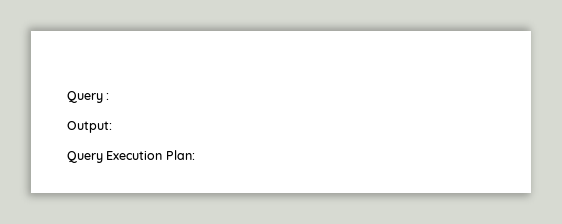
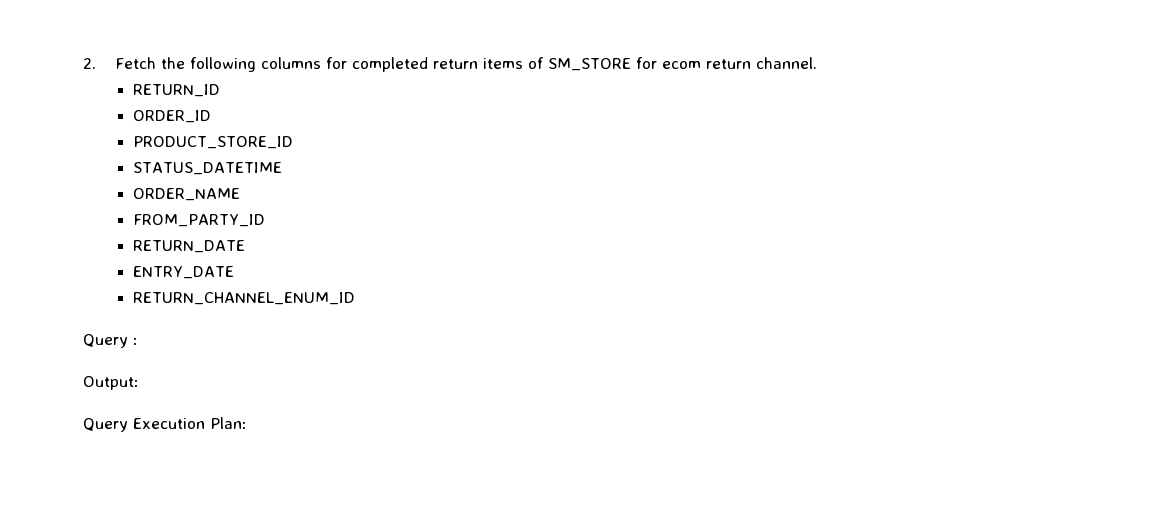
(67, 97) none -> [83,57,817,72] [133,84,221,97] [133,110,212,123] [133,136,294,149] [133,162,283,175] [133,188,241,201] [133,214,266,227] [133,240,246,253] [133,266,235,279] [133,292,356,305] 2. Fetch the following columns for completed return items of SM_STORE for ecom return channel. // RETURN_ID // ORDER_ID // PRODUCT_STORE_ID // STATUS_DATETIME // ORDER_NAME // FROM_PARTY_ID // RETURN_DATE // ENTRY_DATE // RETURN_CHANNEL_ENUM_ID //

